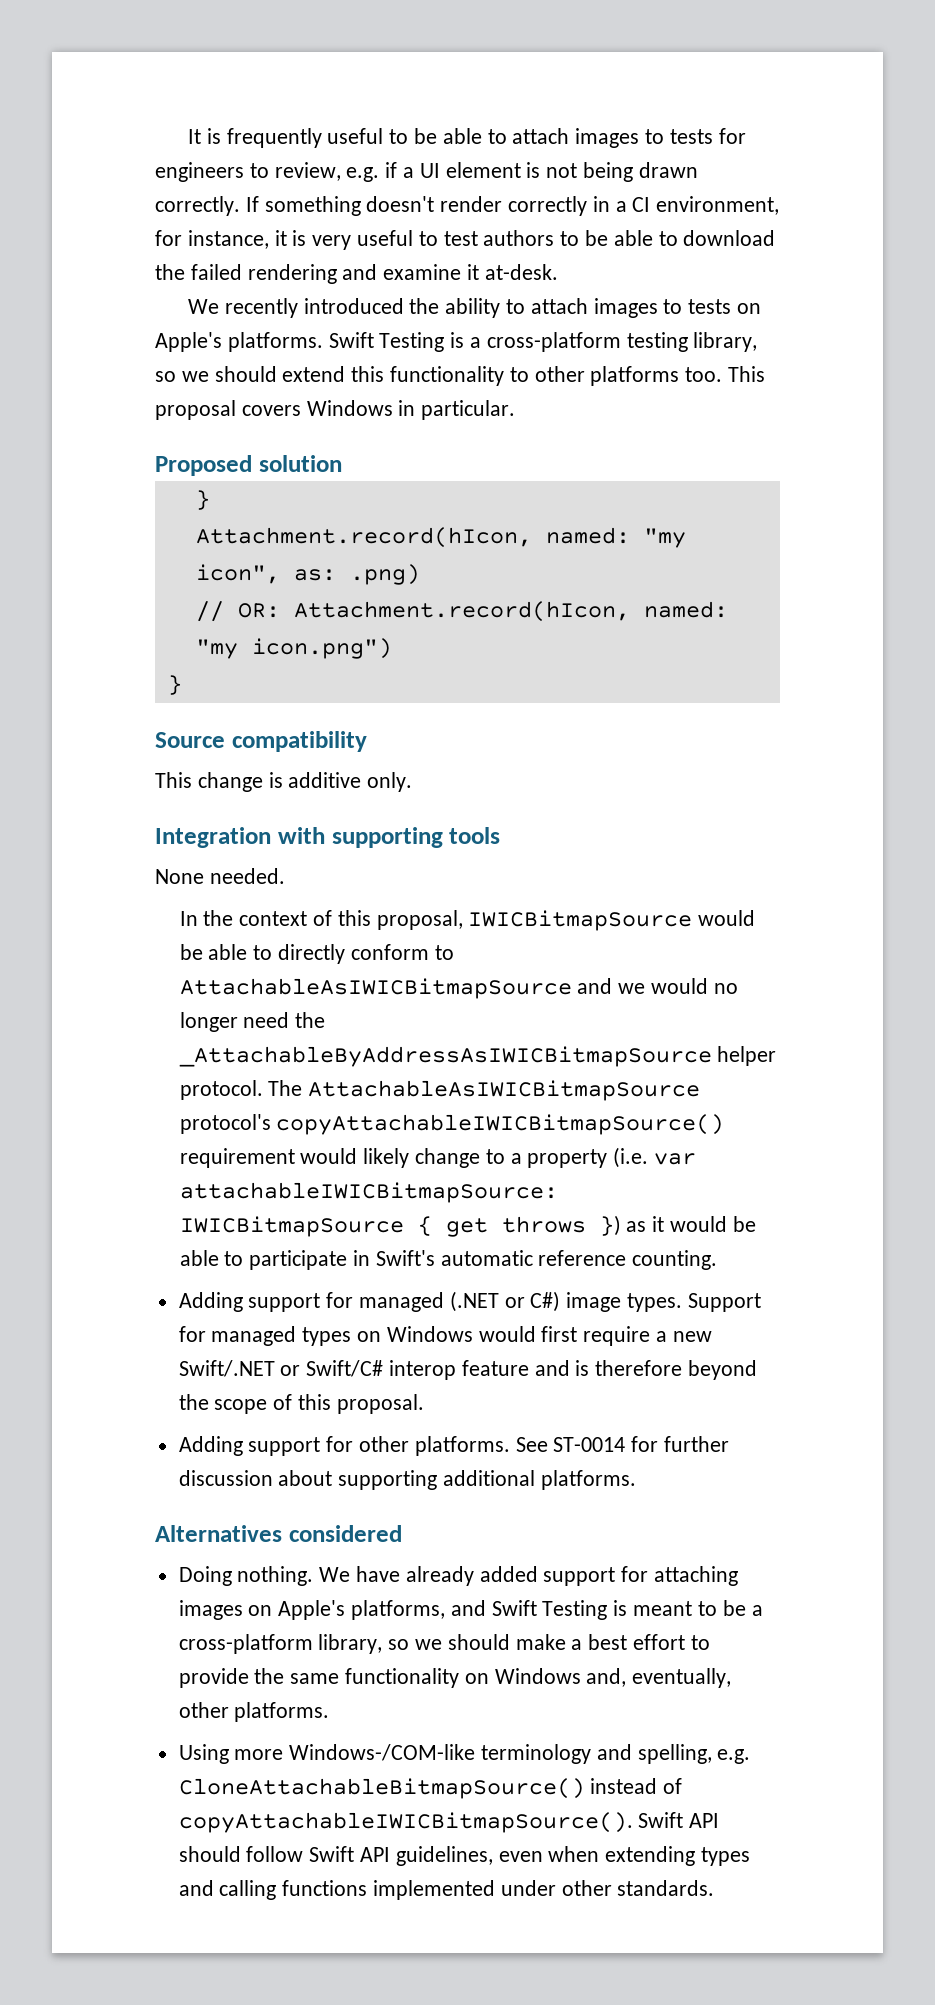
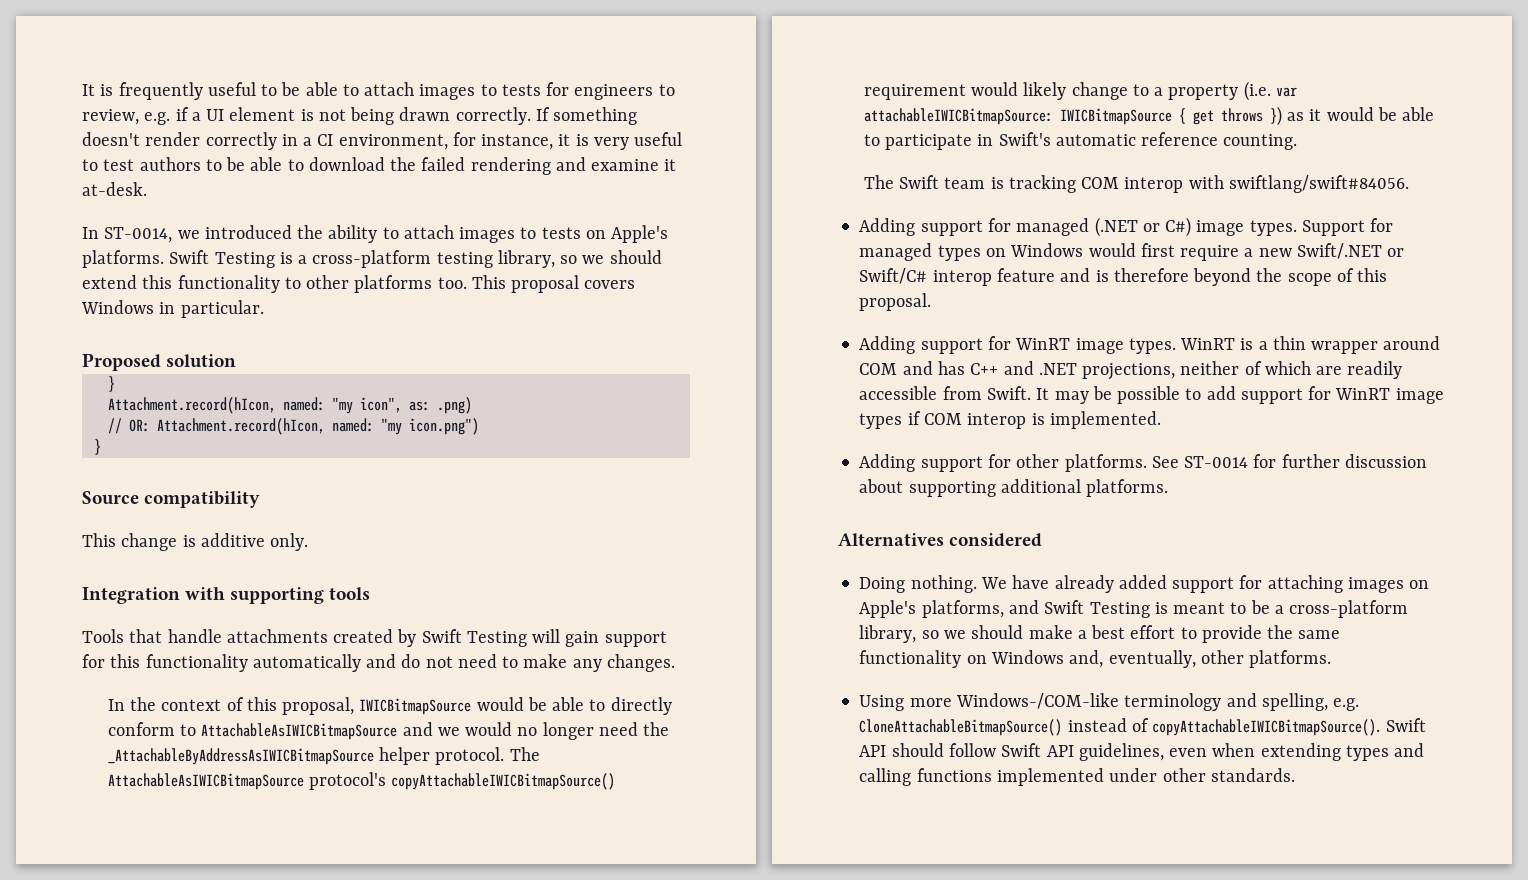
[187,298,298,318] We recently -> [82,227,200,243] In ST-0014, we
[155,868,285,884] None needed. -> [82,629,667,647] [82,654,675,672] Tools that handle attachments created by Swift Testing will gain support for this functionality automatically and do not need to make any changes.
(718, 1260) none -> [863,175,1409,193] // The Swift team is tracking COM interop with swiftlang/swift#84056.
(424, 1404) none -> [859,336,1441,354] [859,361,1403,380] [859,386,1444,404] [859,411,1161,429] // Adding support for WinRT image types. WinRT is a thin wrapper around COM and has C++ and .NET projections, neither of which are readily accessible from Swift. It may be possible to add support for WinRT image types if COM interop is implemented.

